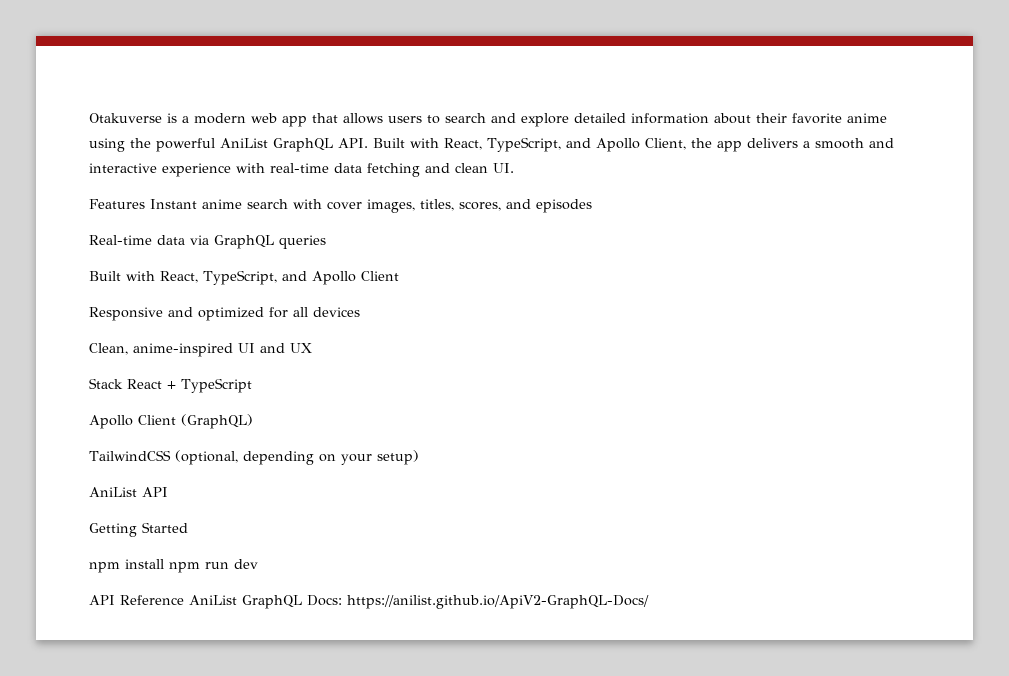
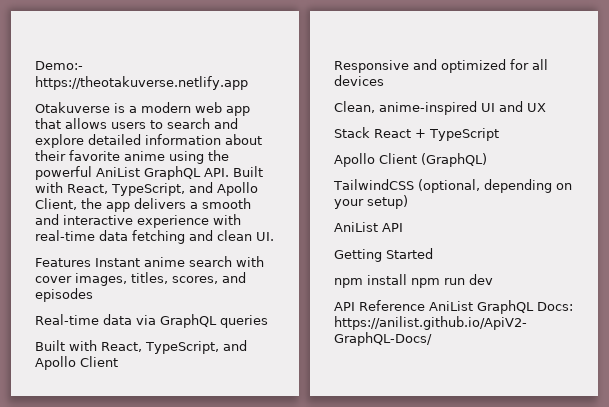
(89, 118) none -> [35,61,83,70] [35,76,248,90] Demo:- https://theotakuverse.netlify.app //

